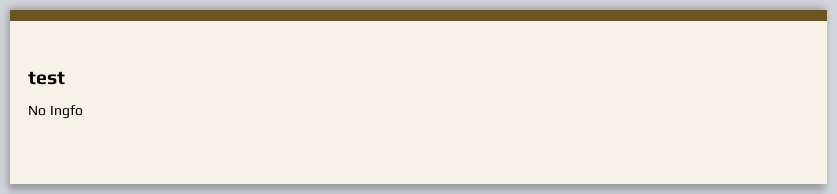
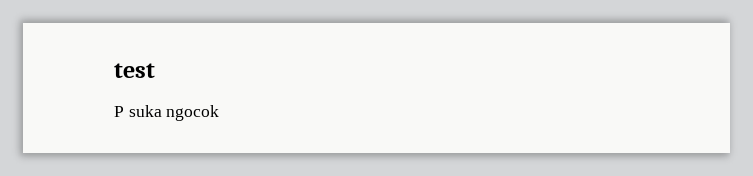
[28,105,83,119] No Ingfo -> [114,105,220,121] P suka ngocok

